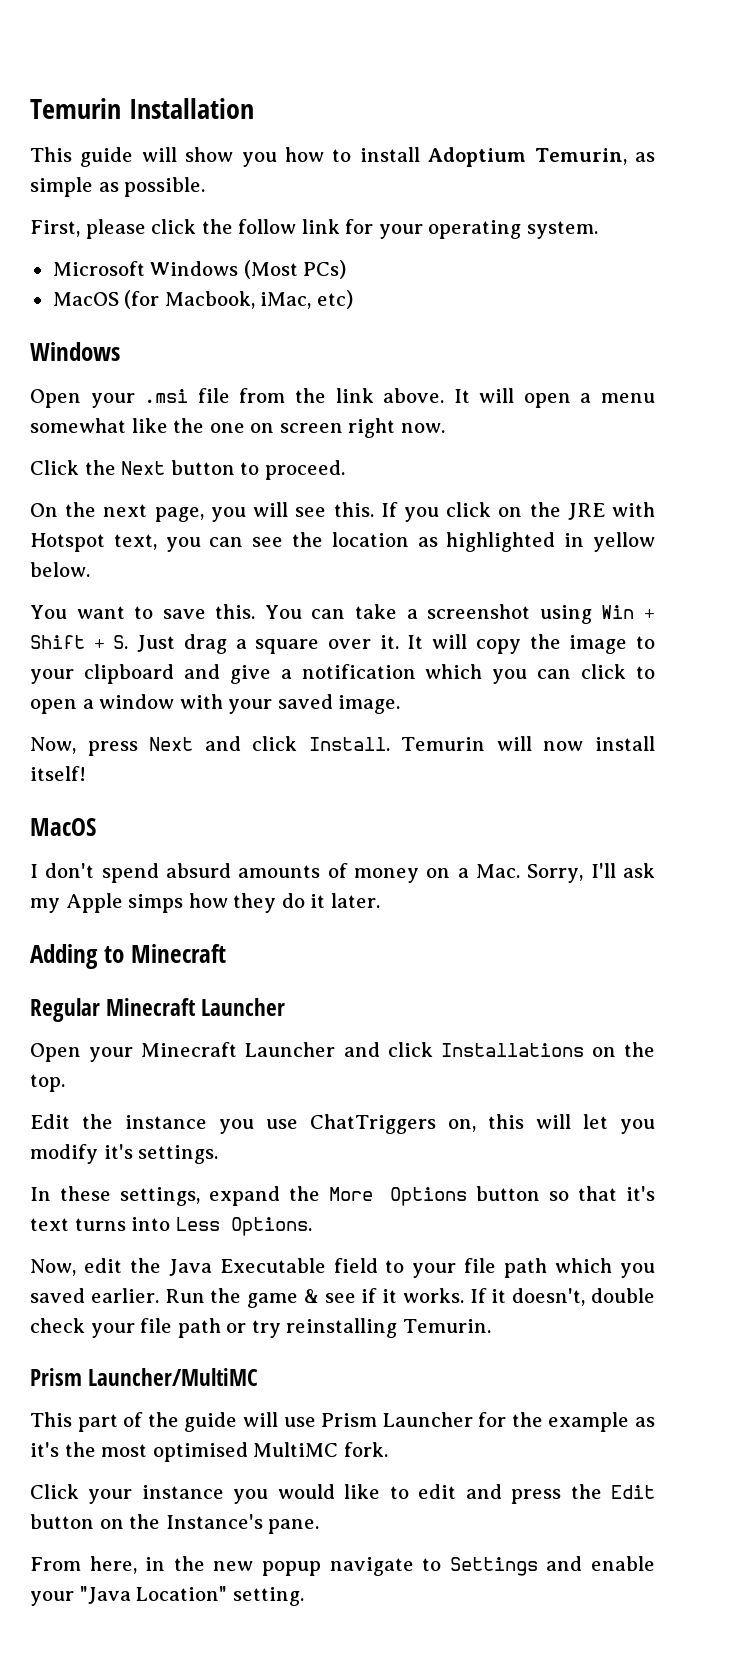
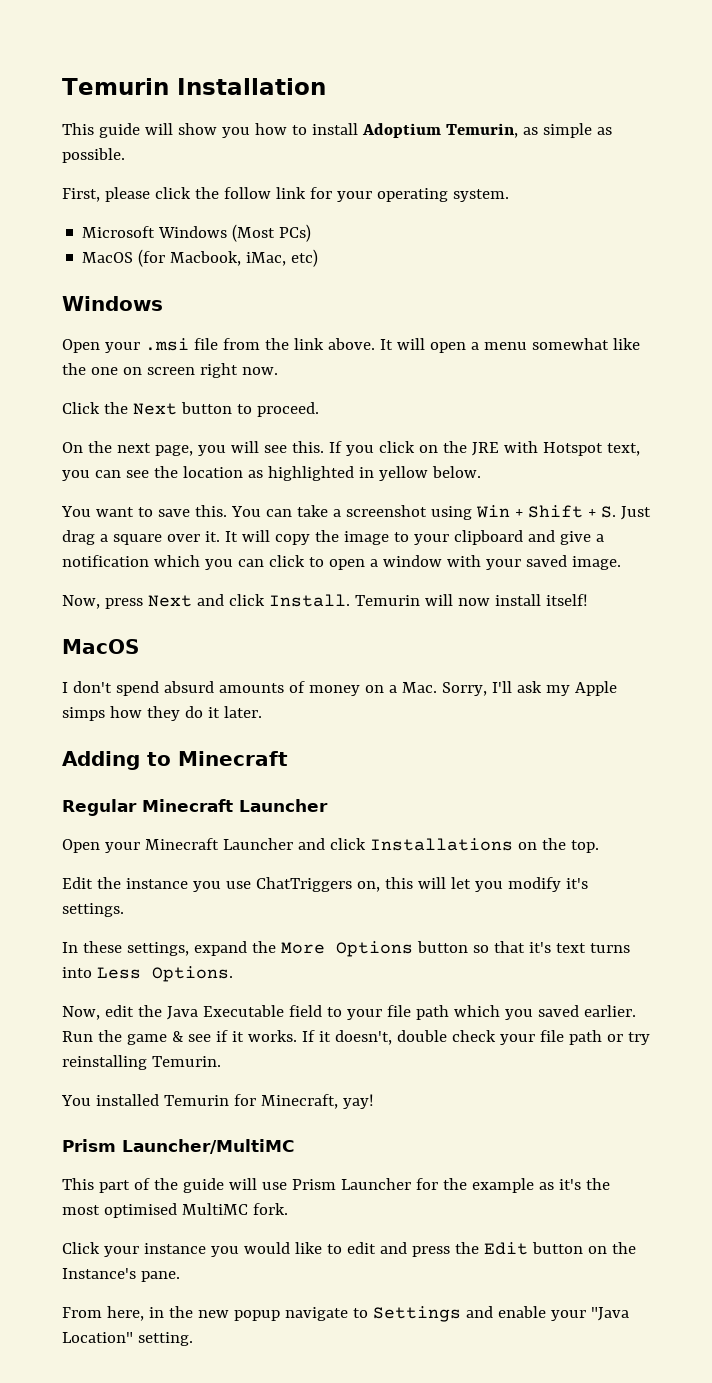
(491, 1326) none -> [61,1094,374,1109] // You installed Temurin for Minecraft, yay!

